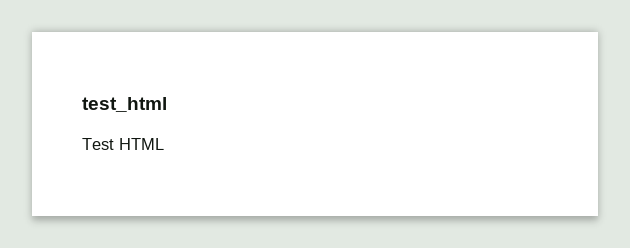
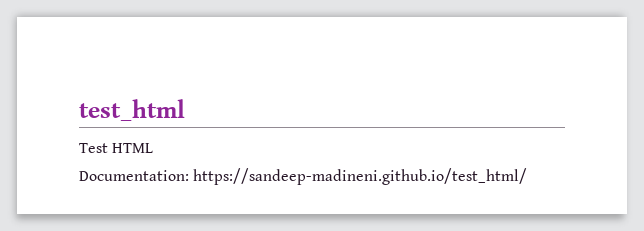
(164, 144) none -> [79,168,528,185] // Documentation: https://sandeep-madineni.github.io/test_html/

